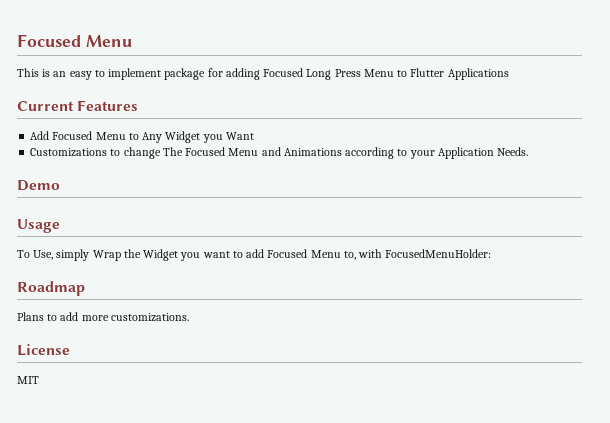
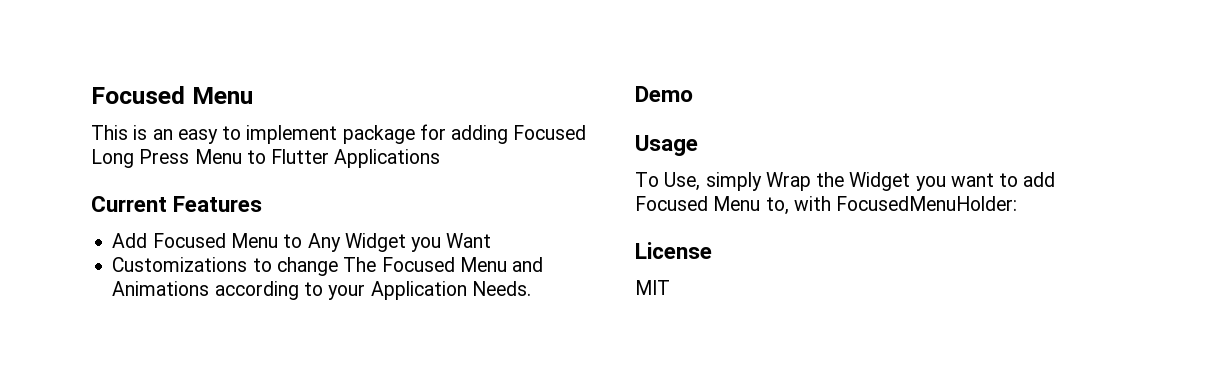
[17,281,85,296] [17,312,189,322] // Roadmap // Plans to add more customizations. -> (1018, 203) none

